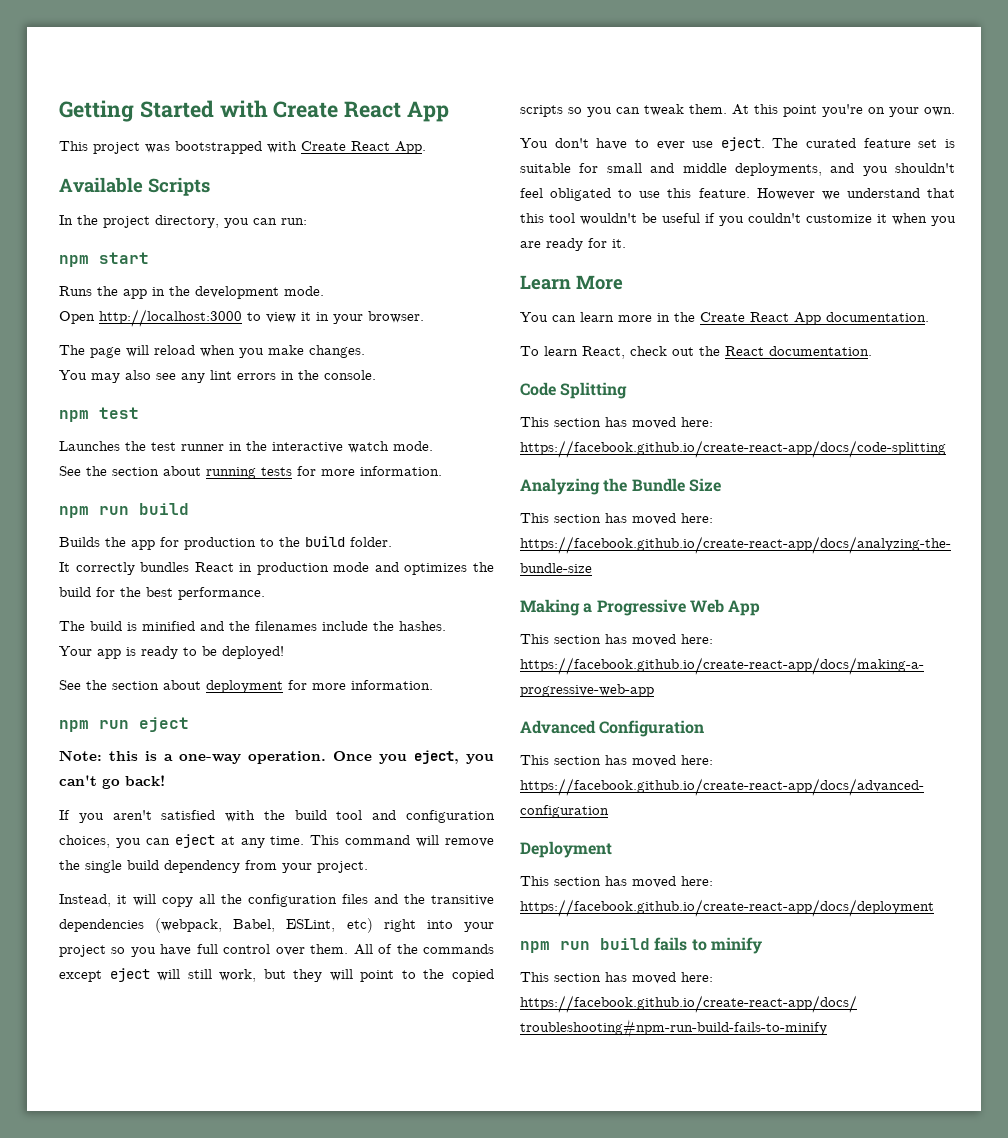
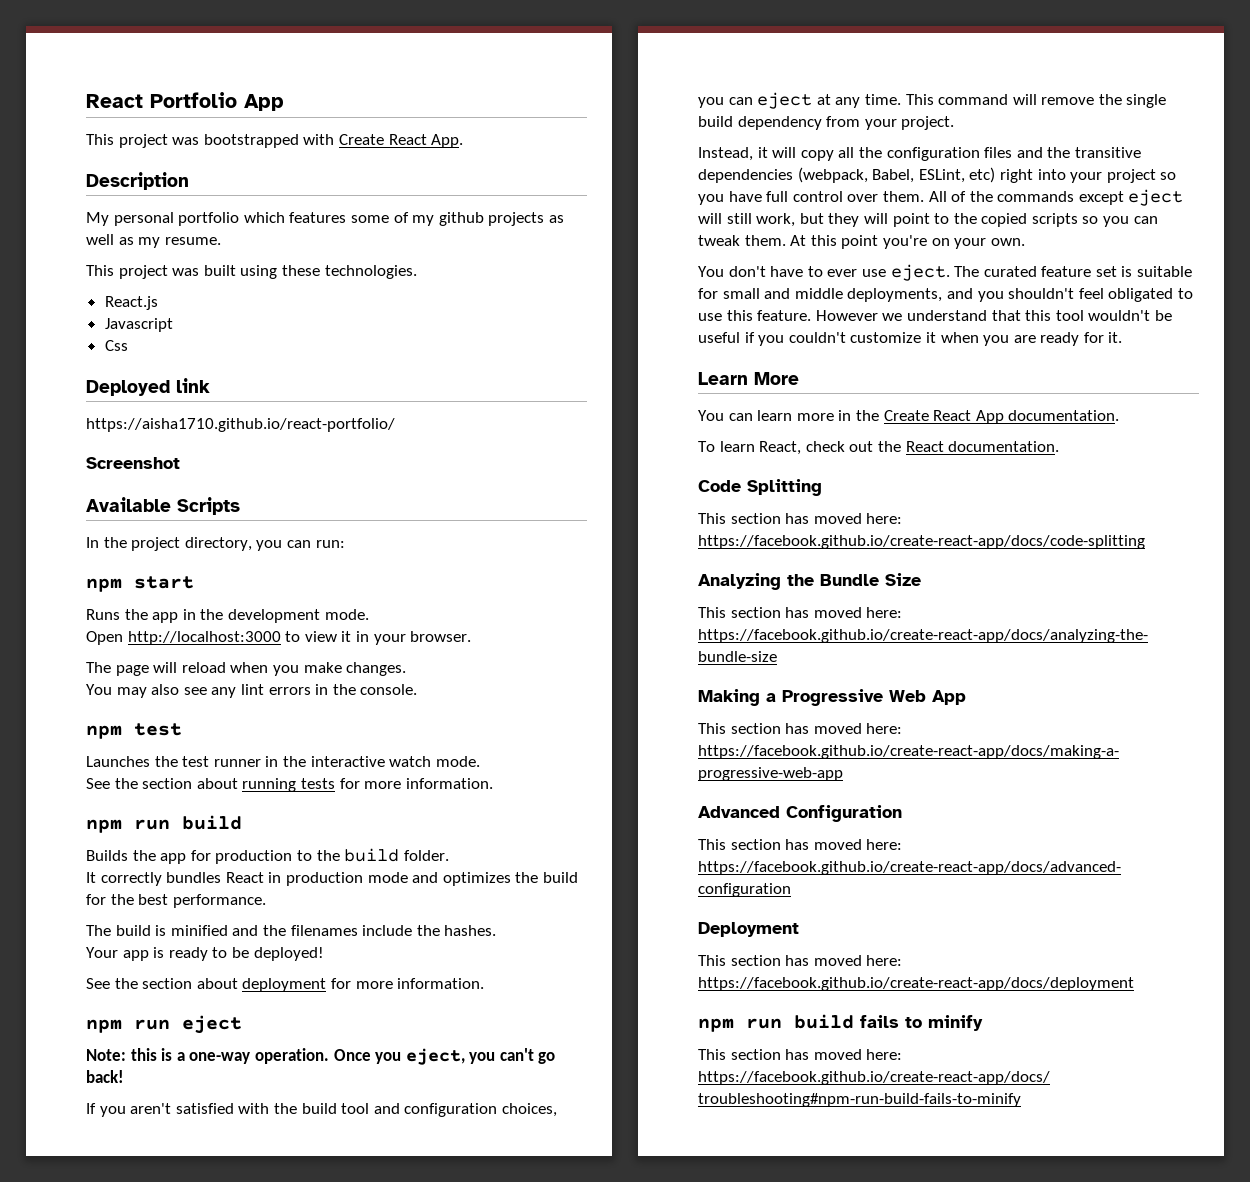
[59,100,402,122] Getting Started with Create React -> [86,92,237,108] React Portfolio
(426, 147) none -> [86,172,189,190] [86,212,564,226] [86,234,221,248] [86,265,417,279] [104,296,158,310] [104,318,173,332] [104,340,128,351] [86,378,210,396] [86,418,395,432] [86,457,180,469] // Description // My personal portfolio which features some of my github projects as well as my resume. // This project was built using these technologies. // React.js // Javascript // Css // Deployed link // https://aisha1710.github.io/react-portfolio/ // Screenshot

